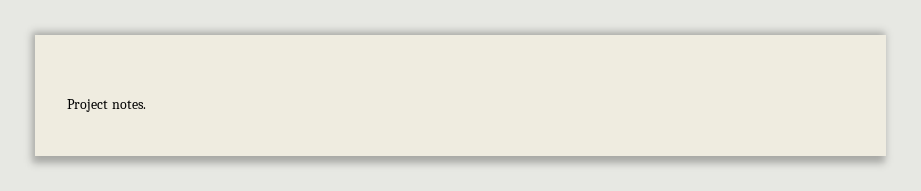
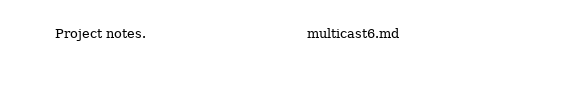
(146, 104) none -> [307,28,399,38] // multicast6.md

